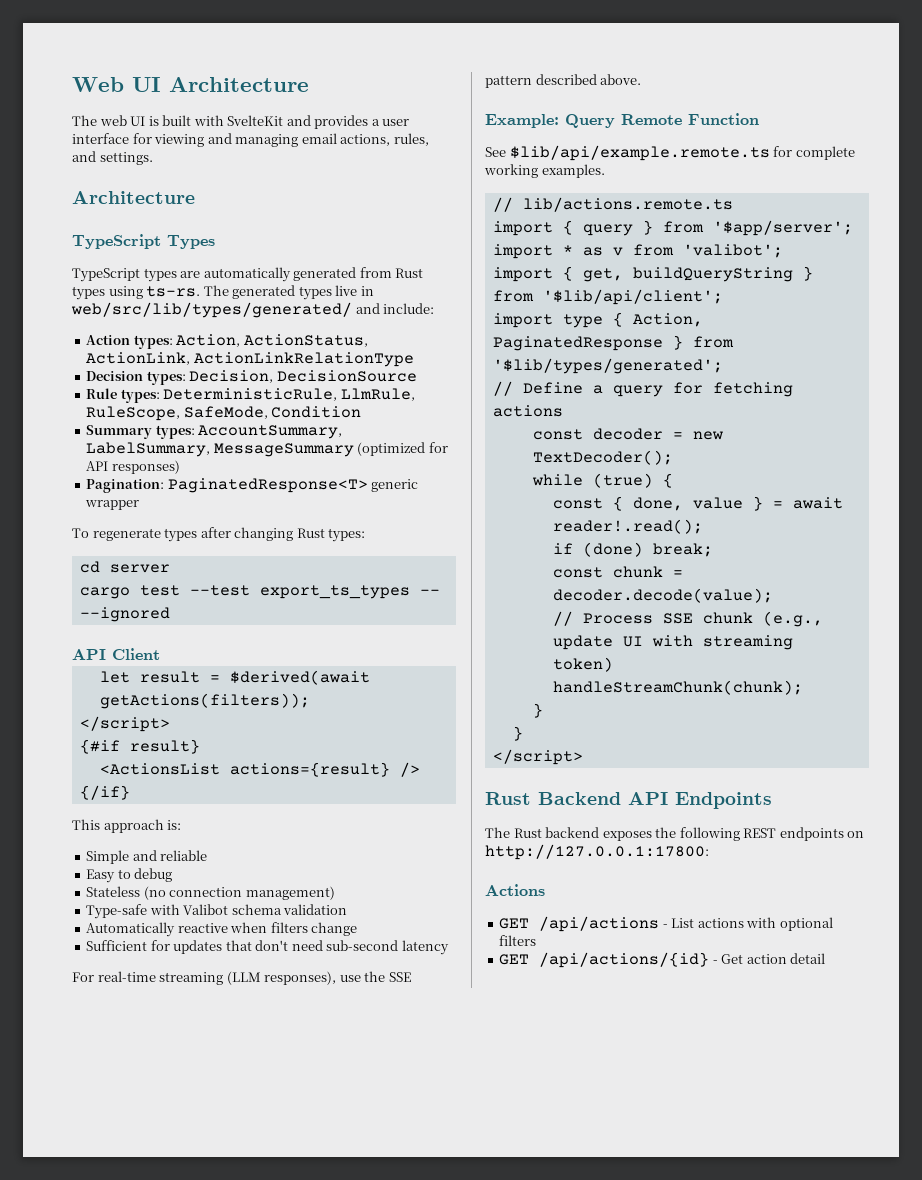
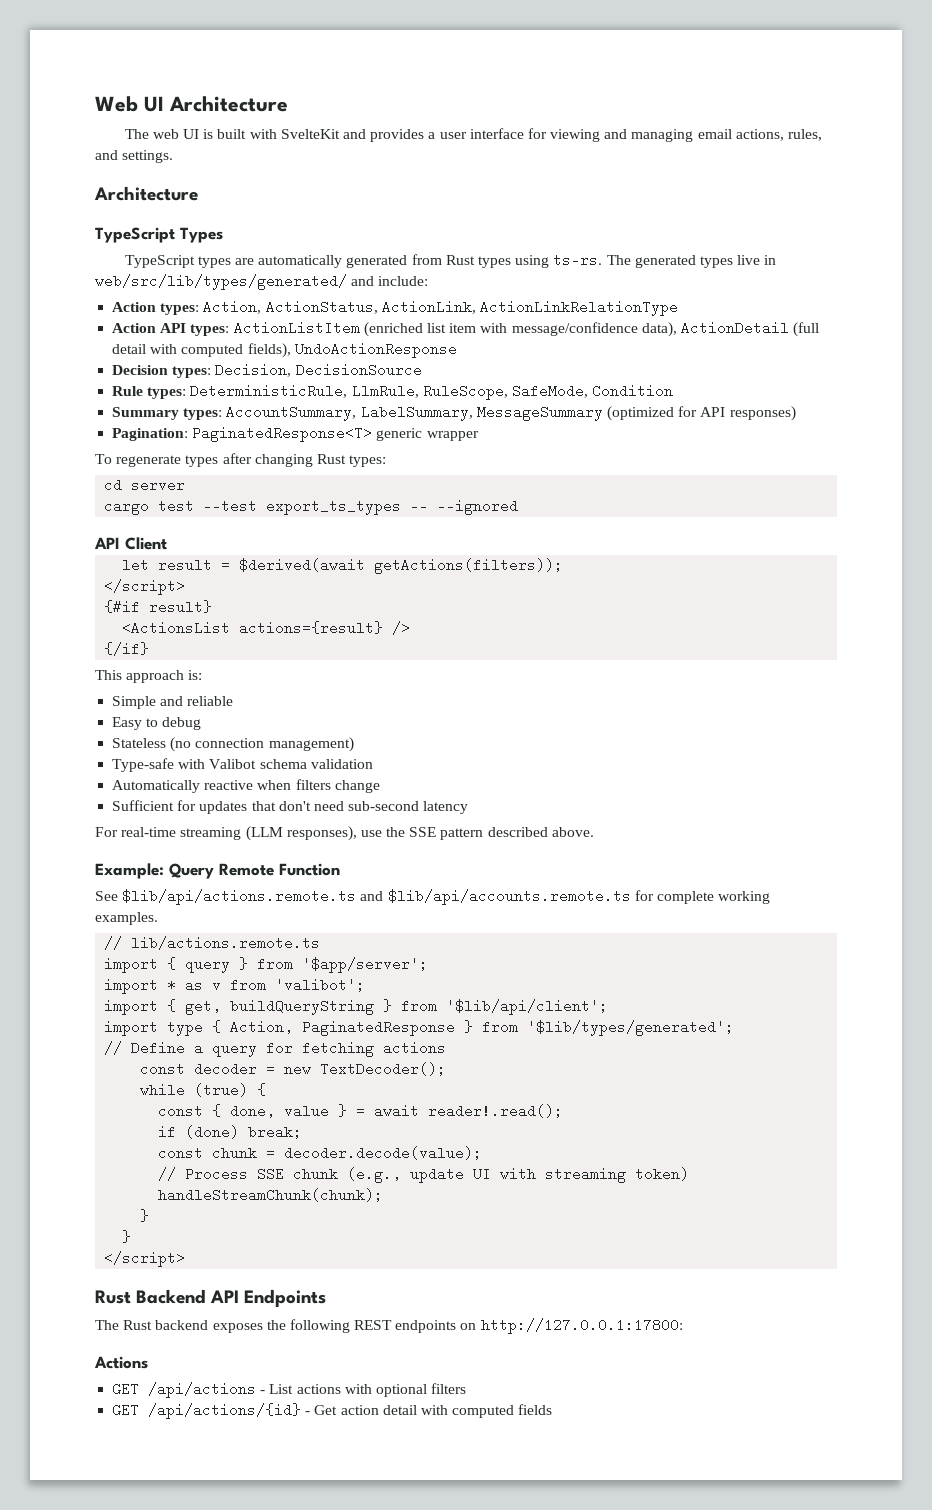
(414, 359) none -> [112,321,820,337] [112,342,457,358] // Action API types: ActionListItem (enriched list item with message/confidence data), ActionDetail (full detail with computed fields), UndoActionResponse
[509,145,770,161] $lib/api/example.remote.ts -> [122,889,631,905] $lib/api/actions.remote.ts and $lib/api/accounts.remote.ts
(826, 958) none -> [420,1404,553,1418] with computed fields

